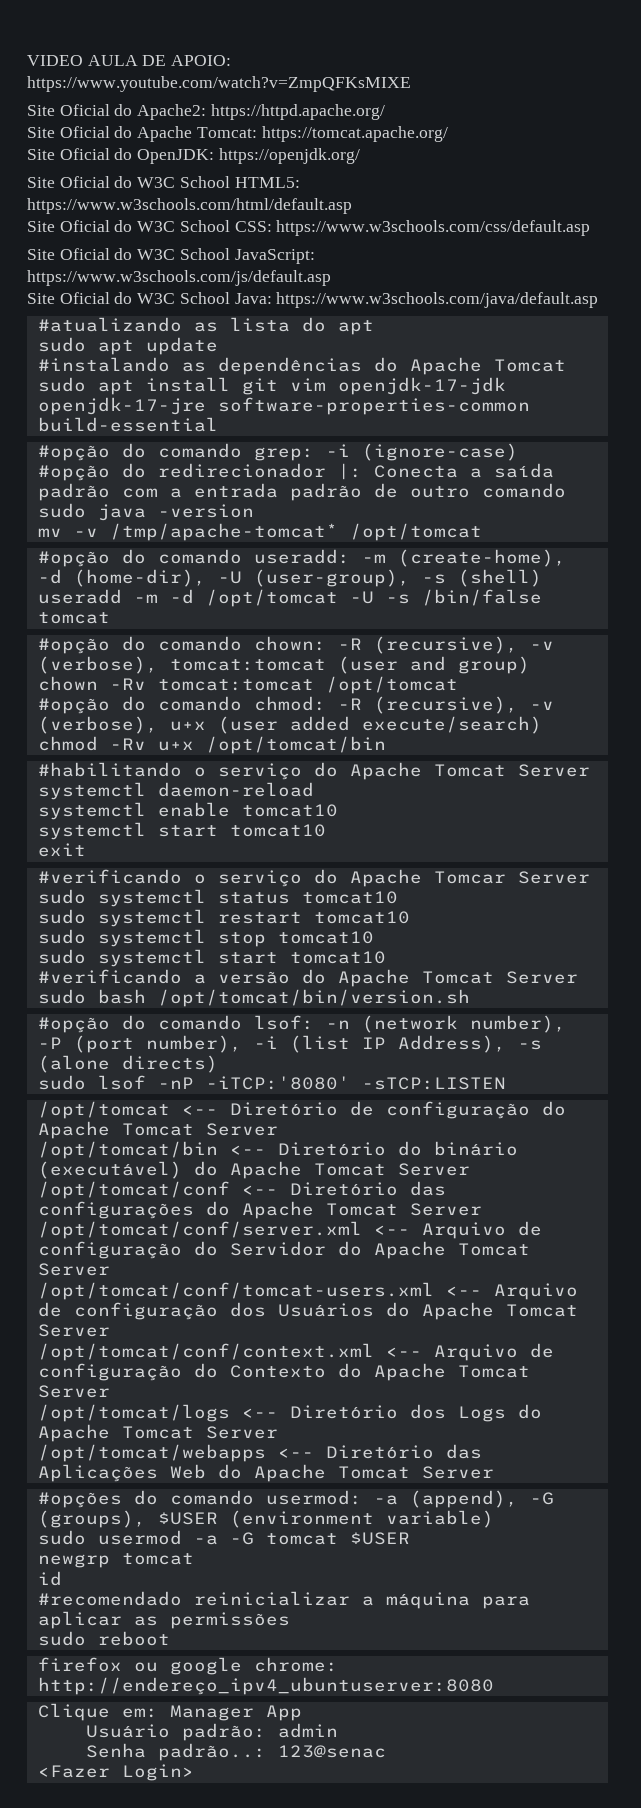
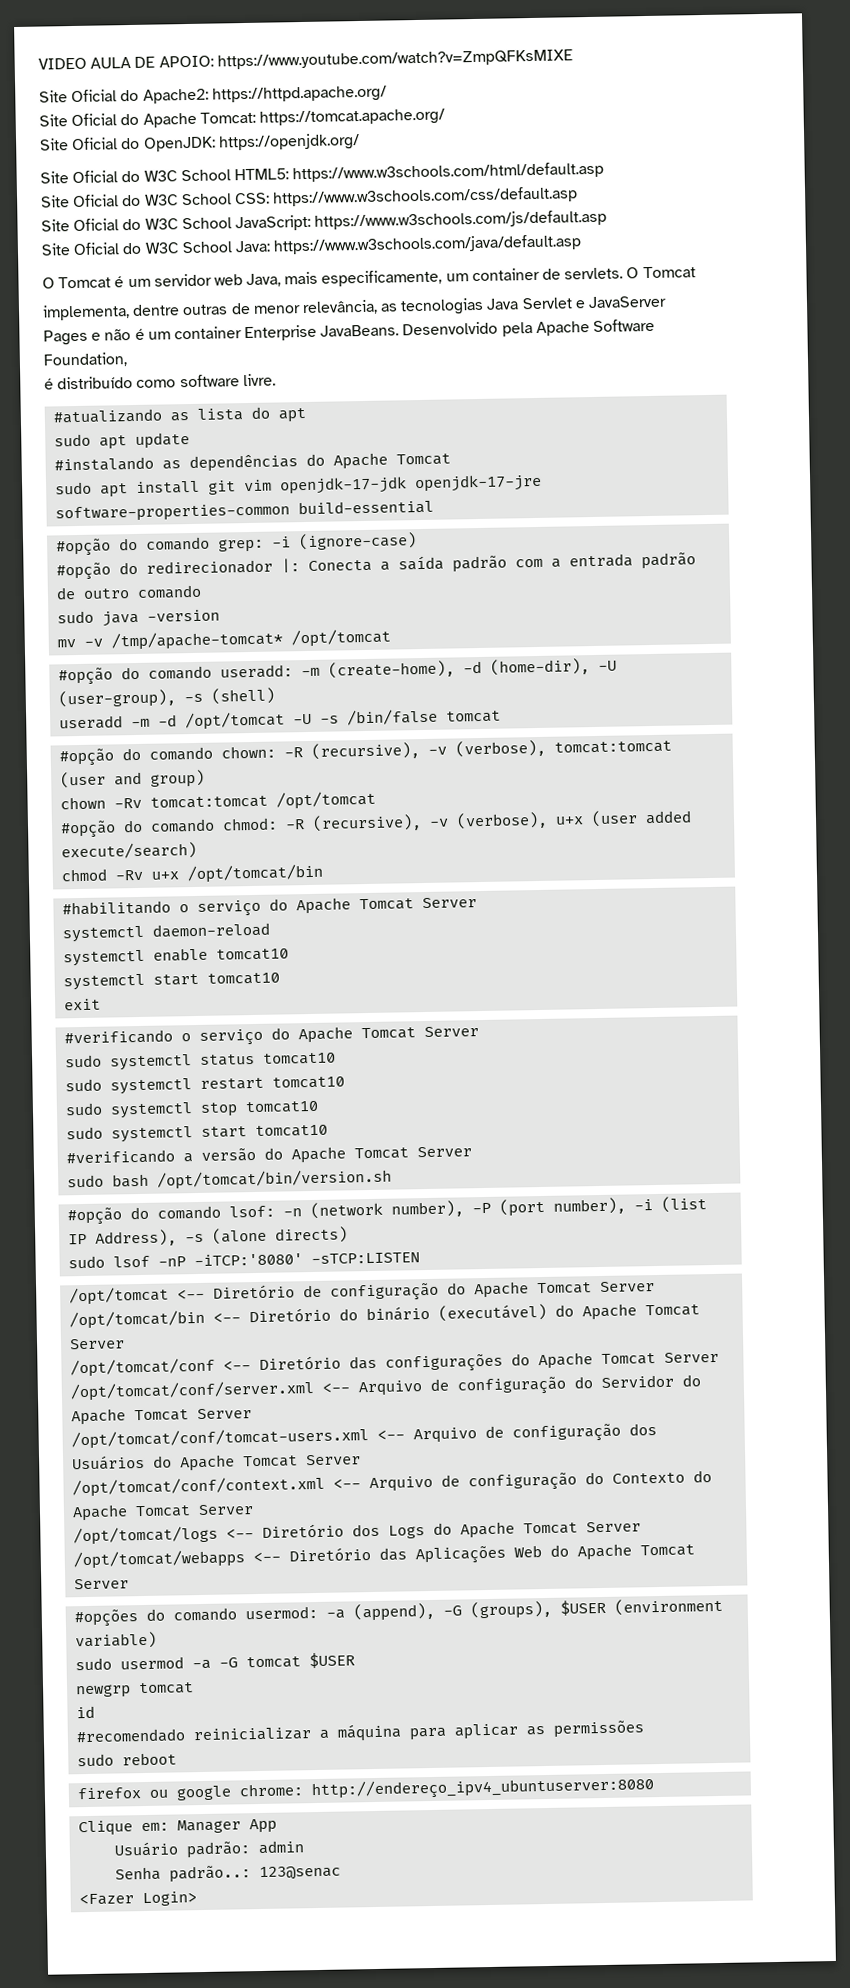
(599, 300) none -> [42,266,696,289] [42,295,668,321] [43,318,656,346] [43,352,127,368] [44,373,276,390] // O Tomcat é um servidor web Java, mais especificamente, um container de servlets. O Tomcat // implementa, dentre outras de menor relevância, as tecnologias Java Servlet e JavaServer // Pages e não é um container Enterprise JavaBeans. Desenvolvido pela Apache Software Foundation, // é distribuído como software livre.
[433,871,506,884] Tomcar -> [361,1027,417,1040] Tomcat

